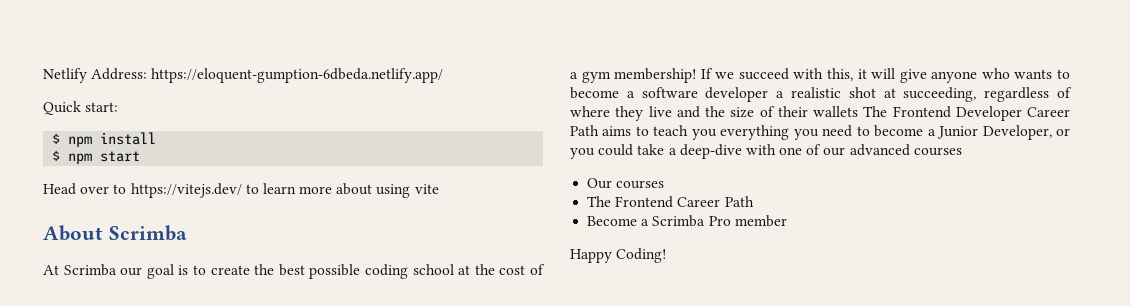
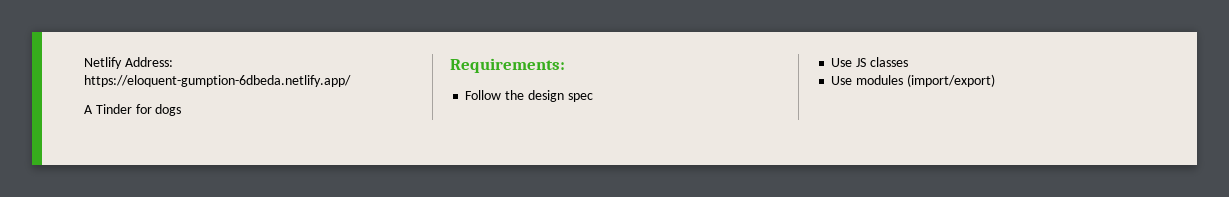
[43,101,119,115] [52,132,157,147] [52,150,141,164] [43,183,439,198] [43,225,187,241] [43,264,546,279] [570,68,1070,83] [570,87,1072,102] [570,106,1070,121] [570,125,1070,140] [570,144,962,159] [587,178,665,189] [587,196,754,208] [587,215,787,227] [570,248,667,263] Quick start: // $ npm install // $ npm start // Head over to https://vitejs.dev/ to learn more about using vite // About Scrimba // At Scrimba our goal is to create the best possible coding school at the cost of a gym membership! If we succeed with this, it will give anyone who wants to become a software developer a realistic shot at succeeding, regardless of where they live and the size of their wallets The Frontend Developer Career Path aims to teach you everything you need to become a Junior Developer, or you could take a deep-dive with one of our advanced courses // Our courses // The Frontend Career Path // Become a Scrimba Pro member // Happy Coding! -> [84,104,182,116] [450,58,565,73] [465,90,593,102] [831,57,908,67] [831,74,995,87] A Tinder for dogs // Requirements: // Follow the design spec // Use JS classes // Use modules (import/export)

